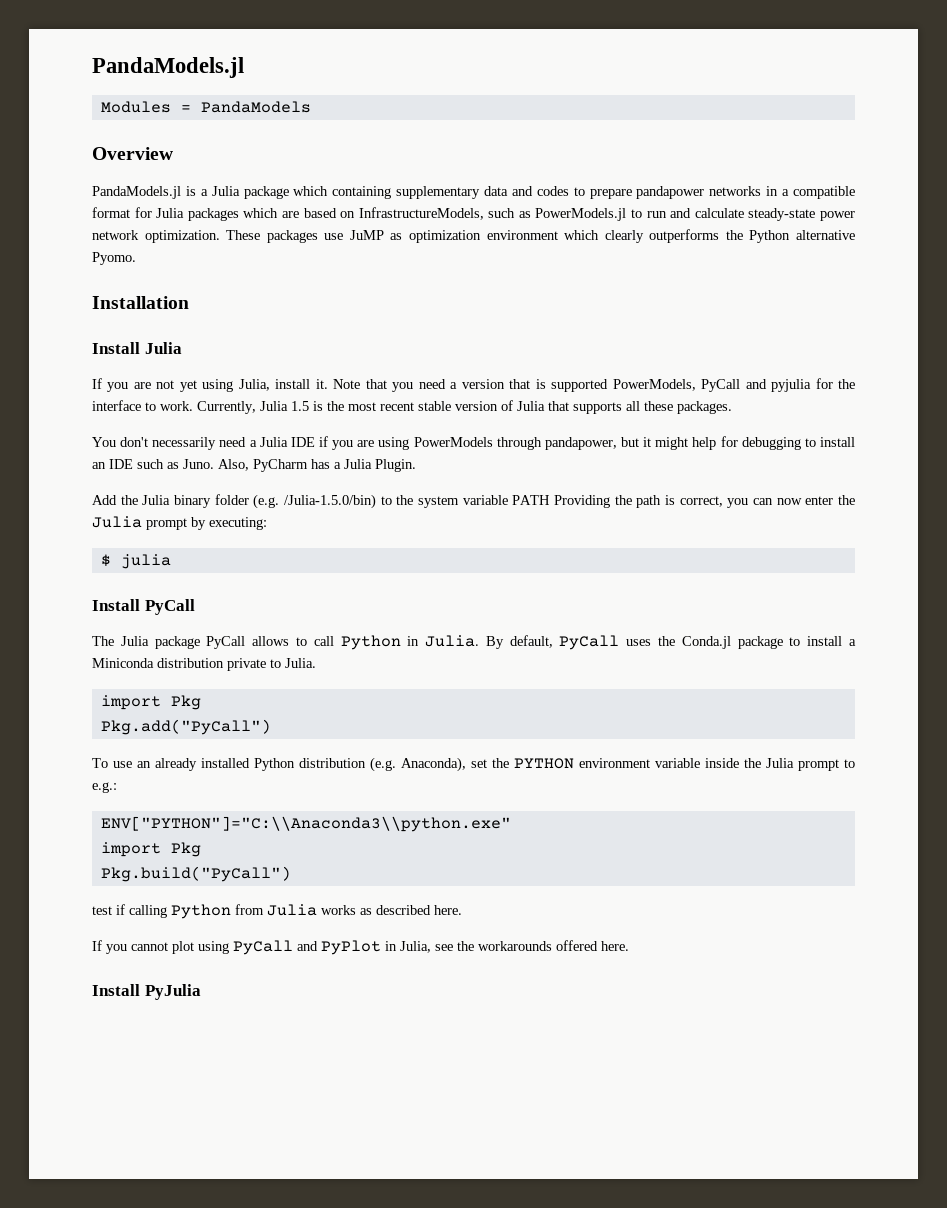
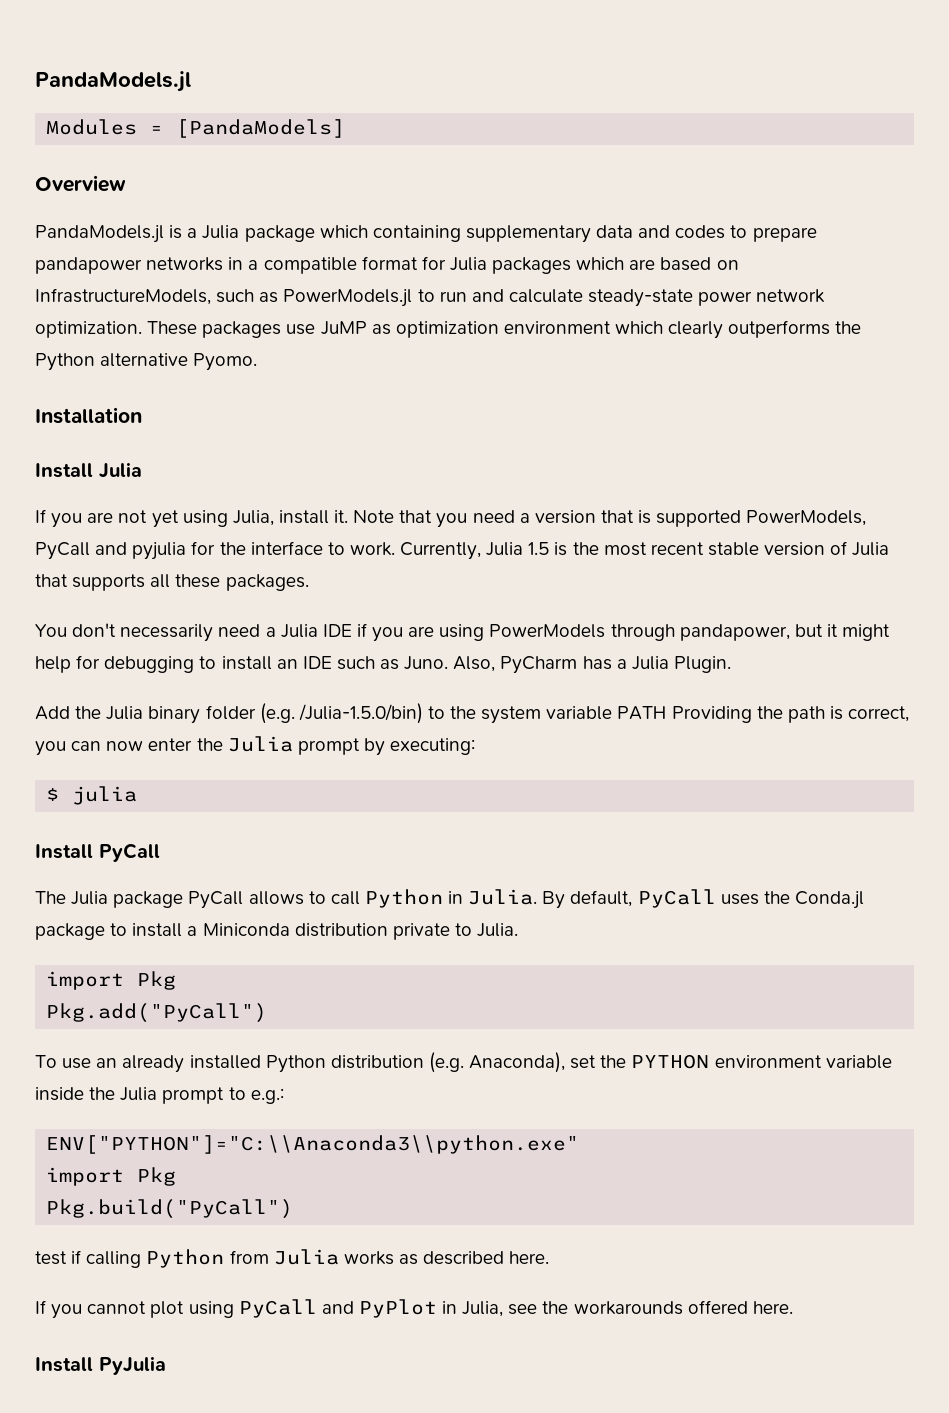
[200,101,311,113] PandaModels -> [176,119,346,138] [PandaModels]

